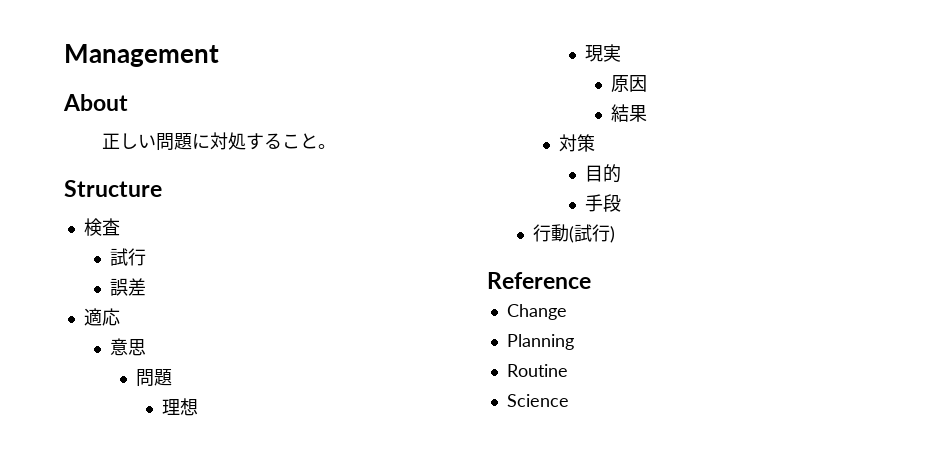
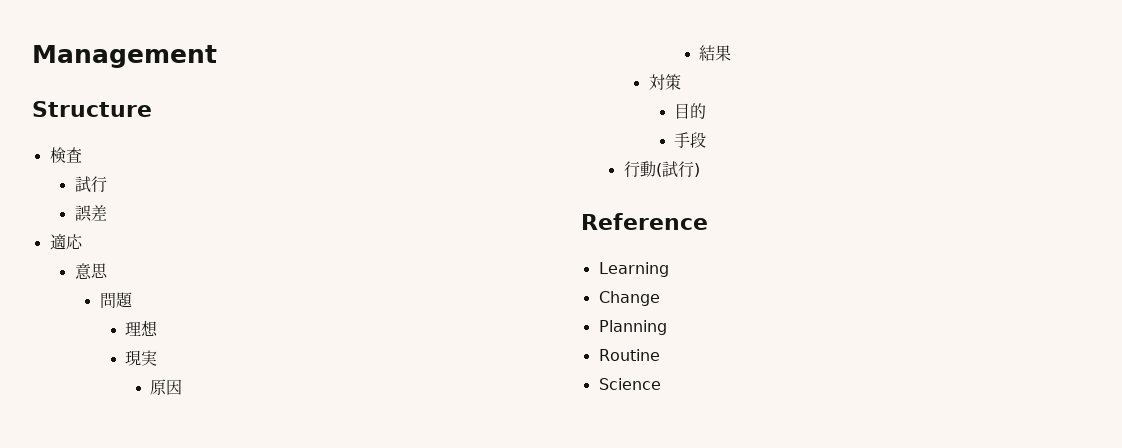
[63,94,128,111] [101,132,336,151] // About // 正しい問題に対処すること。 -> (217, 56) none
(591, 280) none -> [598,262,669,277] // Learning

